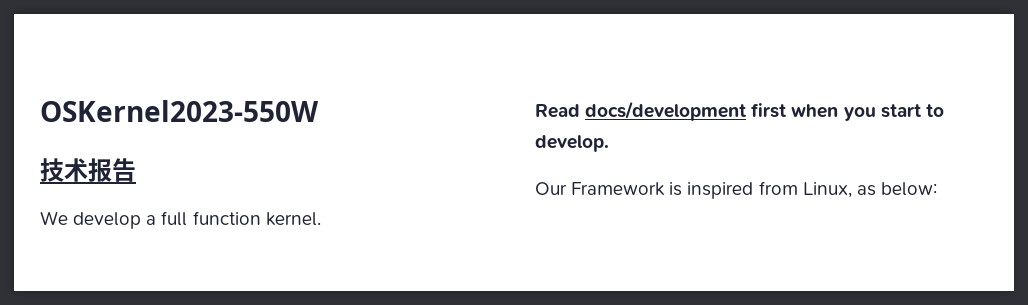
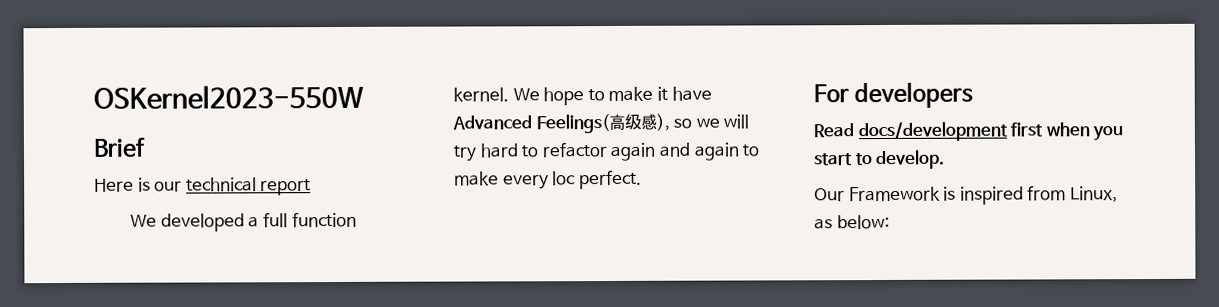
[40,158,136,182] [40,211,142,229] 技术报告 // We develop -> [93,137,146,158] [94,177,312,196] [130,213,245,232] Brief // Here is our technical report // We developed
(321, 219) none -> [512,86,712,106] [452,113,750,134] [453,142,761,162] [454,169,642,190] [813,81,974,109] We hope to make it have Advanced Feelings(高级感), so we will try hard to refactor again and again to make every loc perfect. // For developers

